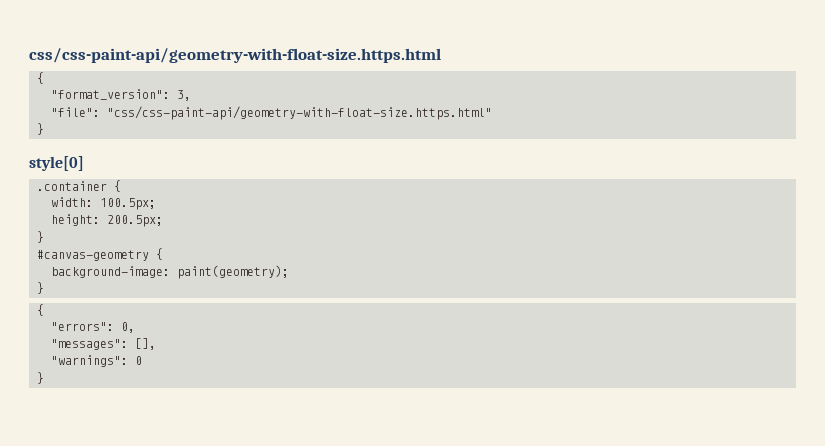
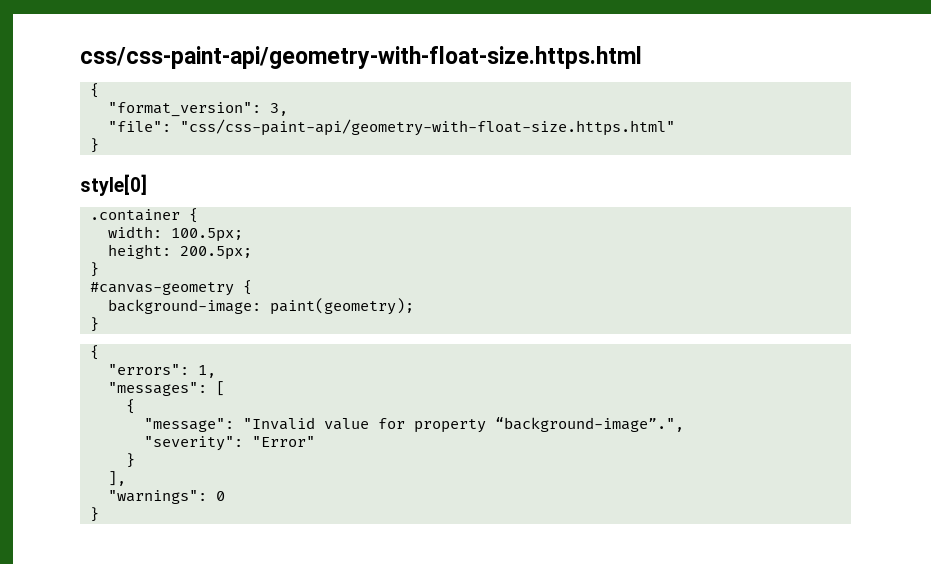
[121,322,136,333] 0, -> [197,365,216,378] 1,
[135,338,157,350] [], -> [215,381,225,396] [125,399,135,414] [143,417,684,433] [143,436,315,451] [125,453,135,468] [107,471,126,486] [ // { // "message": "Invalid value for property “background-image”.", // "severity": "Error" // } // ],

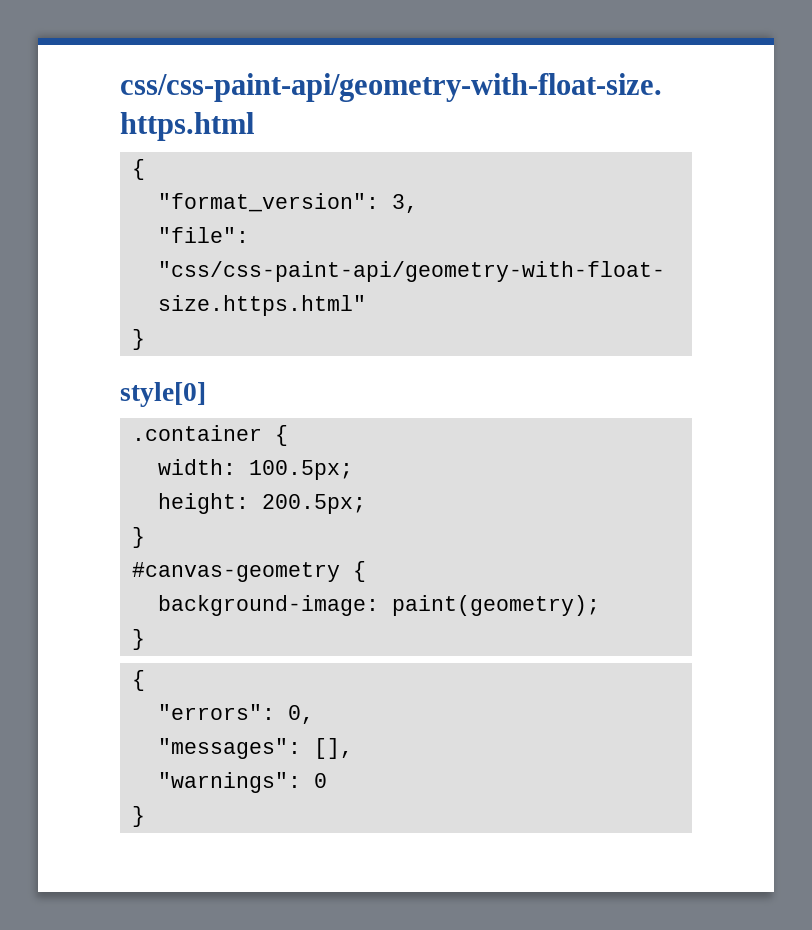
[197,365,216,378] 1, -> [288,705,315,724] 0,
[215,381,225,396] [125,399,135,414] [143,417,684,433] [143,436,315,451] [125,453,135,468] [107,471,126,486] [ // { // "message": "Invalid value for property “background-image”.", // "severity": "Error" // } // ], -> [314,738,354,759] [],

